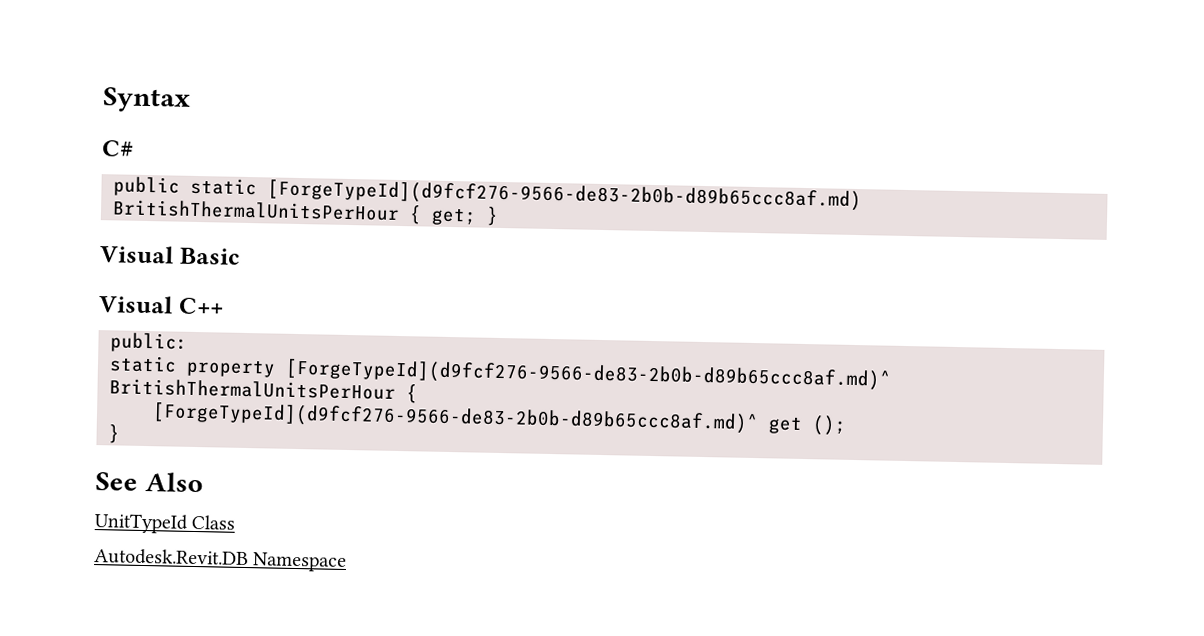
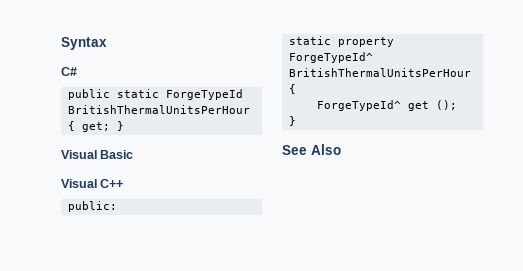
[267,179,862,212] [ForgeTypeId](d9fcf276-9566-de83-2b0b-d89b65ccc8af.md) -> [165,89,243,100] ForgeTypeId
[285,358,892,391] [ForgeTypeId](d9fcf276-9566-de83-2b0b-d89b65ccc8af.md)^ -> [288,52,373,63] ForgeTypeId^
[152,402,759,435] [ForgeTypeId](d9fcf276-9566-de83-2b0b-d89b65ccc8af.md)^ -> [316,100,401,111] ForgeTypeId^
[94,513,237,534] [94,548,348,573] // UnitTypeId Class // Autodesk.Revit.DB Namespace -> (341, 149) none

